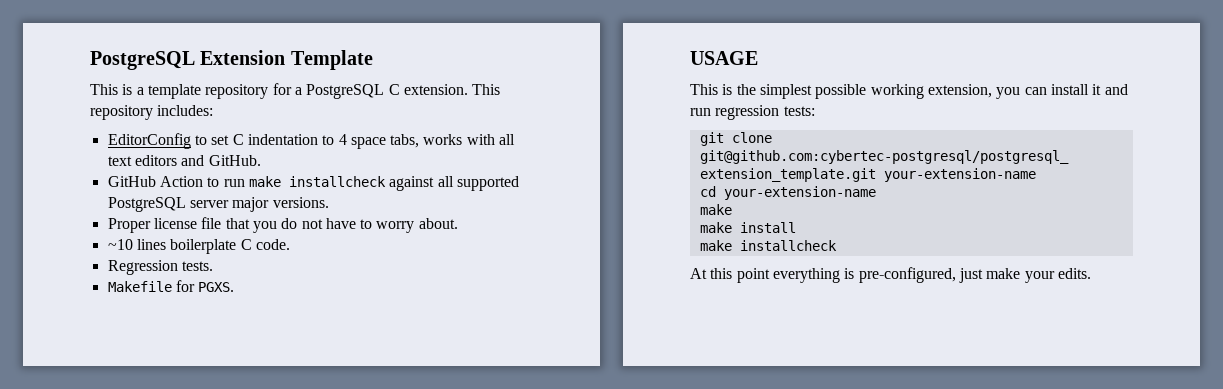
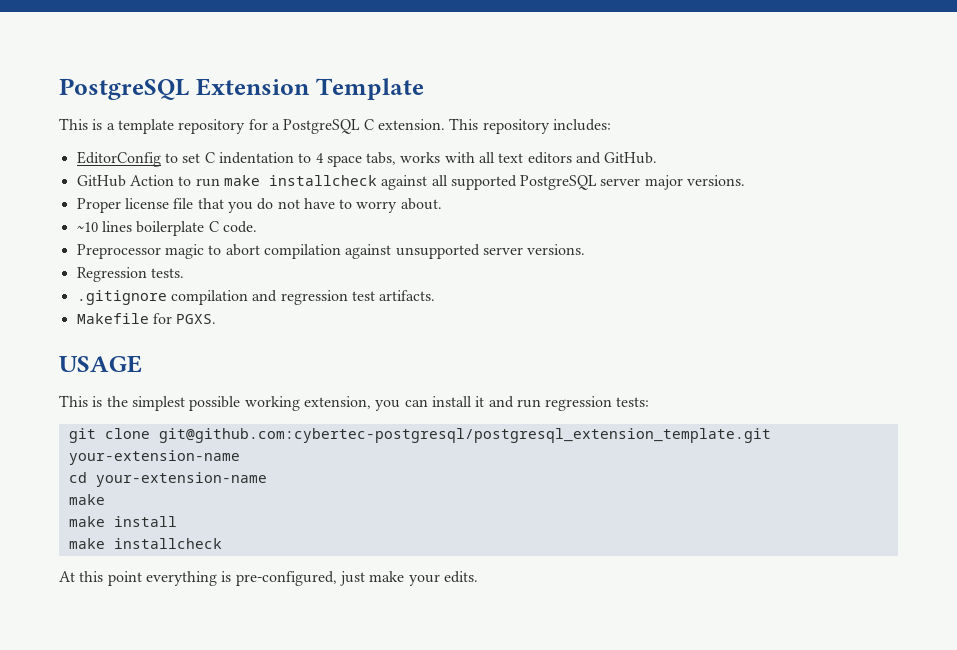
[107,260,213,275] Regression tests. -> [76,244,586,259] [76,267,184,282] [76,290,436,305] Preprocessor magic to abort compilation against unsupported server versions. // Regression tests. // .gitignore compilation and regression test artifacts.

